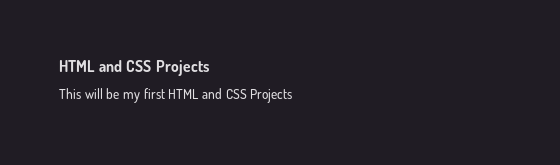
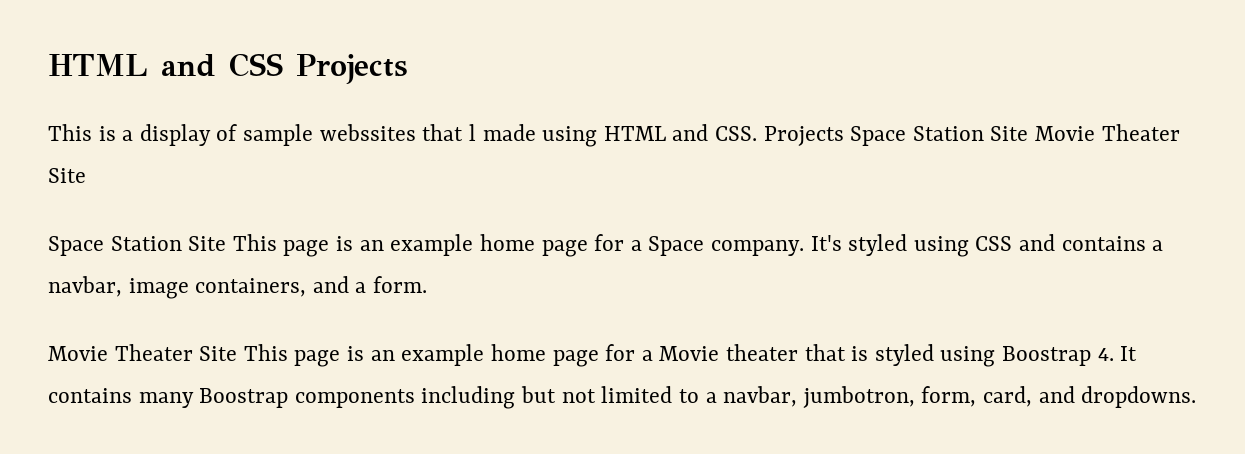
[84,88,293,103] will be my first HTML and CSS Projects -> [98,124,1180,147] [48,168,86,183] [48,234,1164,257] [48,276,428,299] [48,344,1138,367] [48,386,1197,409] is a display of sample webssites that l made using HTML and CSS. Projects Space Station Site Movie Theater Site // Space Station Site This page is an example home page for a Space company. It's styled using CSS and contains a navbar, image containers, and a form. // Movie Theater Site This page is an example home page for a Movie theater that is styled using Boostrap 4. It contains many Boostrap components including but not limited to a navbar, jumbotron, form, card, and dropdowns.

